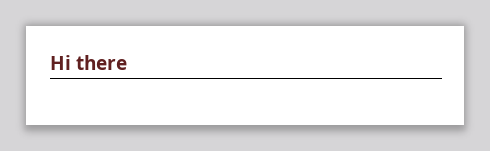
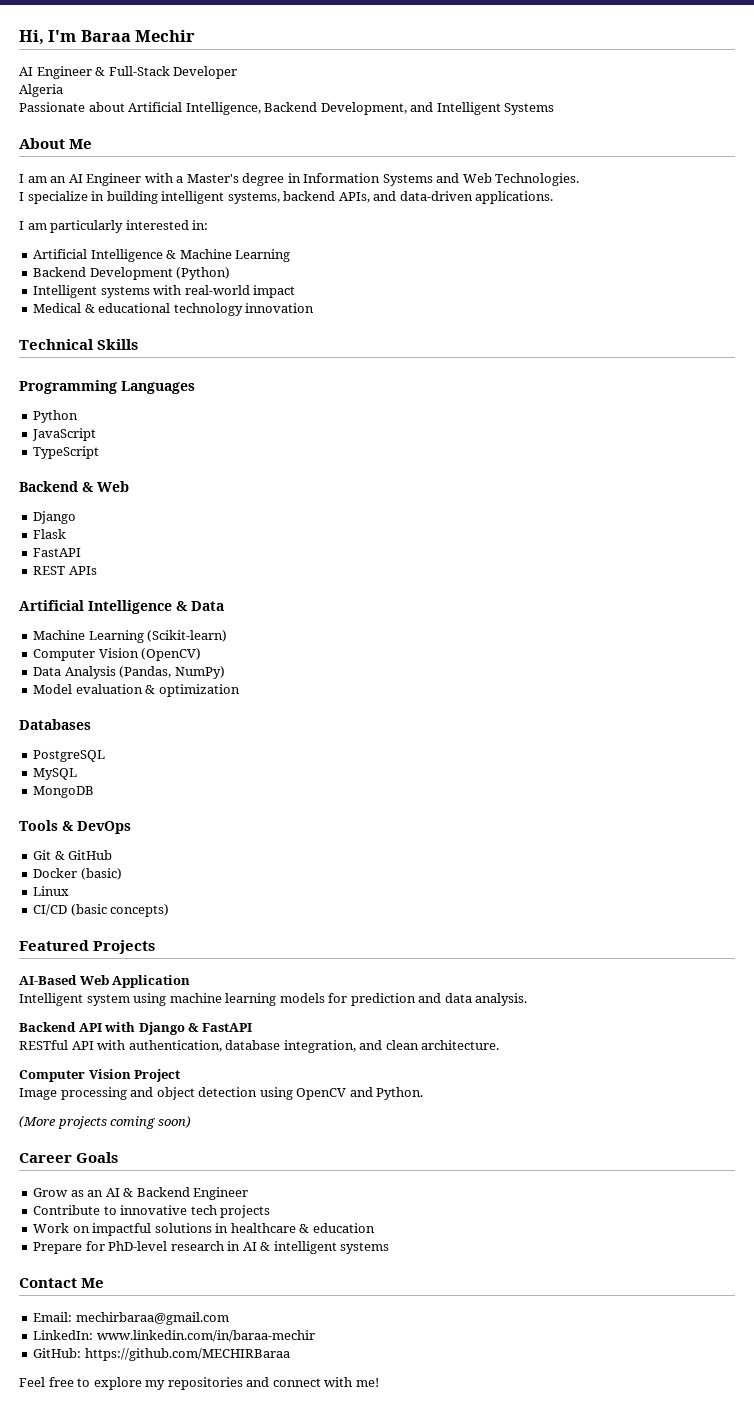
[50,55,128,70] Hi there -> [19,30,196,45] [19,66,238,79] [19,84,63,97] [19,102,555,115] [19,138,93,149] [19,173,580,186] [19,191,554,204] [19,220,209,233] [33,249,291,262] [33,267,231,280] [33,285,296,298] [33,303,315,316] [19,339,139,350] [19,380,195,394] [33,410,79,423] [32,428,97,441] [33,446,100,459] [19,481,129,492] [33,511,77,524] [33,529,67,539] [33,548,82,557] [33,566,97,575] [19,600,224,614] [33,630,228,643] [33,648,202,661] [33,666,225,679] [33,684,240,697] [19,719,91,730] [33,750,106,762] [33,768,78,780] [33,786,95,798] [19,820,131,834] [33,850,113,860] [33,868,122,880] [33,886,70,896] [33,904,170,917] [19,940,156,954] [19,975,191,988] [19,993,528,1006] [19,1022,252,1035] [19,1040,500,1053] [19,1069,181,1082] [19,1087,424,1100] [19,1116,191,1129] [19,1152,119,1163] [33,1187,249,1200] [33,1205,271,1218] [33,1223,375,1236] [33,1241,390,1254] [19,1278,105,1288] [33,1312,229,1325] [33,1330,315,1342] [33,1348,290,1361] [19,1377,379,1390] Hi, I'm Baraa Mechir // AI Engineer & Full-Stack Developer // Algeria // Passionate about Artificial Intelligence, Backend Development, and Intelligent Systems // About Me // I am an AI Engineer with a Master's degree in Information Systems and Web Technologies. // I specialize in building intelligent systems, backend APIs, and data-driven applications. // I am particularly interested in: // Artificial Intelligence & Machine Learning // Backend Development (Python) // Intelligent systems with real-world impact // Medical & educational technology innovation // Technical Skills // Programming Languages // Python // JavaScript // TypeScript // Backend & Web // Django // Flask // FastAPI // REST APIs // Artificial Intelligence & Data // Machine Learning (Scikit-learn) // Computer Vision (OpenCV) // Data Analysis (Pandas, NumPy) // Model evaluation & optimization // Databases // PostgreSQL // MySQL // MongoDB // Tools & DevOps // Git & GitHub // Docker (basic) // Linux // CI/CD (basic concepts) // Featured Projects // AI-Based Web Application // Intelligent system using machine learning models for prediction and data analysis. // Backend API with Django & FastAPI // RESTful API with authentication, database integration, and clean architecture. // Computer Vision Project // Image processing and object detection using OpenCV and Python. // (More projects coming soon) // Career Goals // Grow as an AI & Backend Engineer // Contribute to innovative tech projects // Work on impactful solutions in healthcare & education // Prepare for PhD-level research in AI & intelligent systems // Contact Me // Email: mechirbaraa@gmail.com // LinkedIn: www.linkedin.com/in/baraa-mechir // GitHub: https://github.com/MECHIRBaraa // Feel free to explore my repositories and connect with me!

